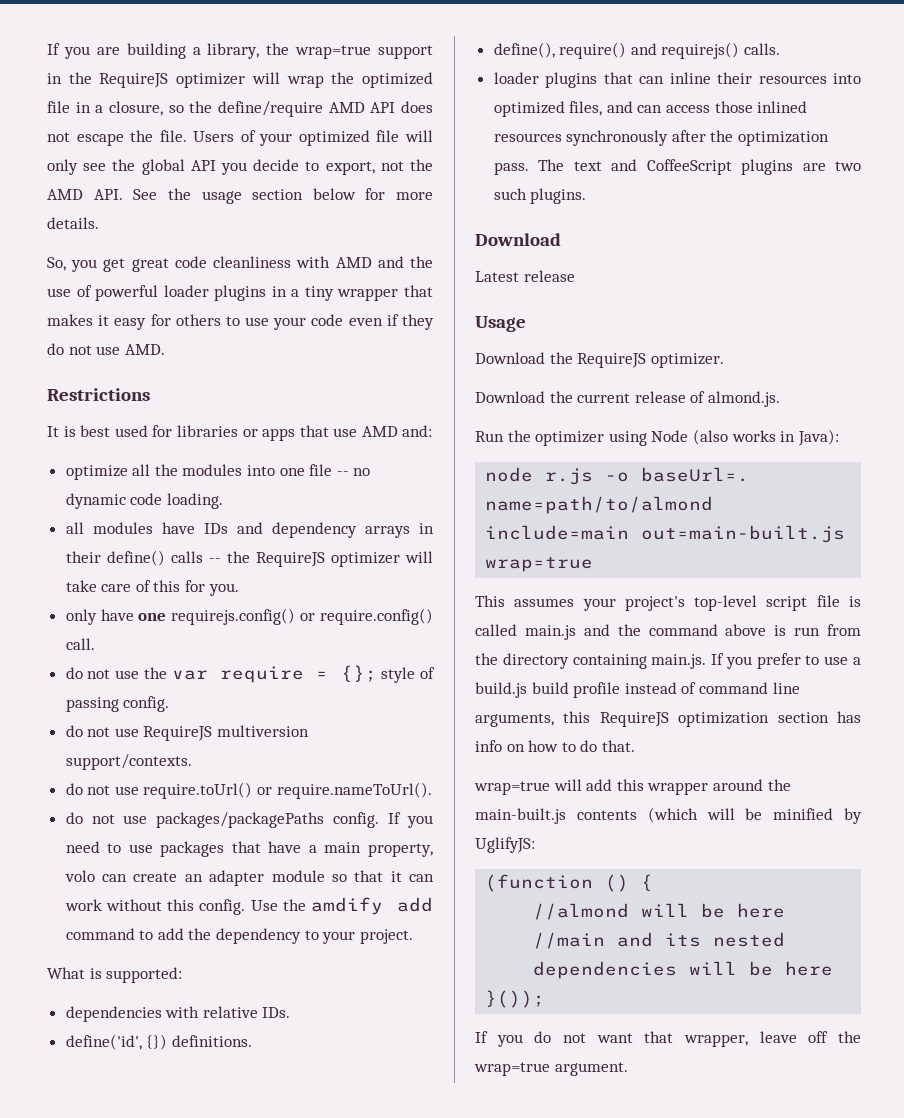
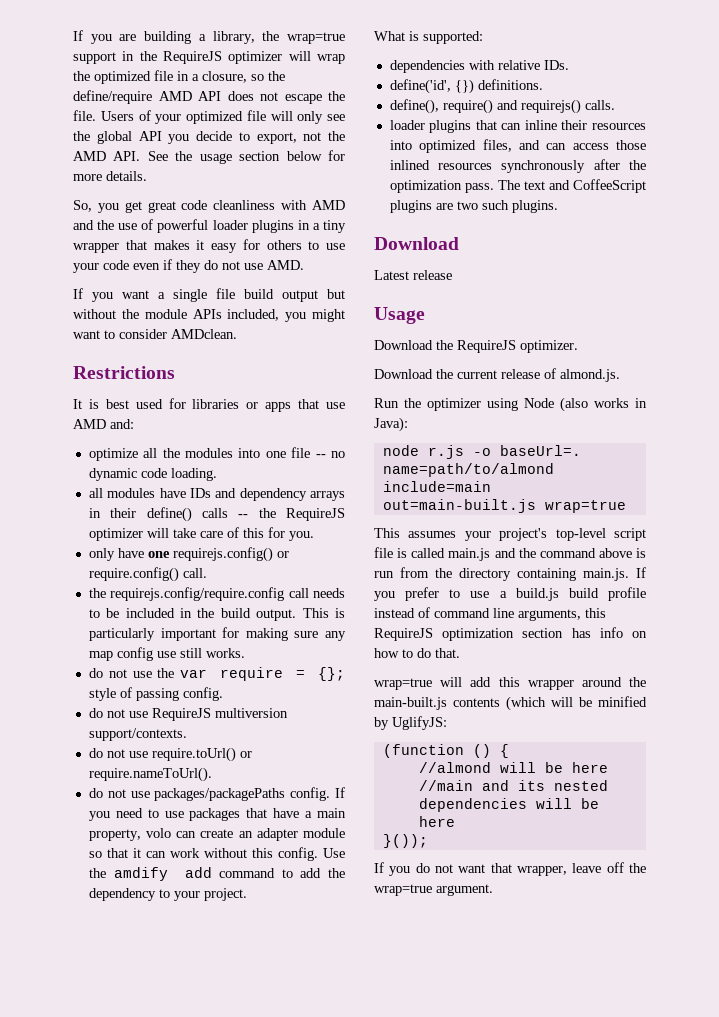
(165, 349) none -> [73,288,345,302] [73,309,345,322] [73,329,237,339] // If you want a single file build output but without the module APIs included, you might want to consider AMDclean.
(95, 644) none -> [88,587,345,601] [88,608,345,621] [88,627,347,641] [88,647,245,661] // the requirejs.config/require.config call needs to be included in the build output. This is particularly important for making sure any map config use still works.

